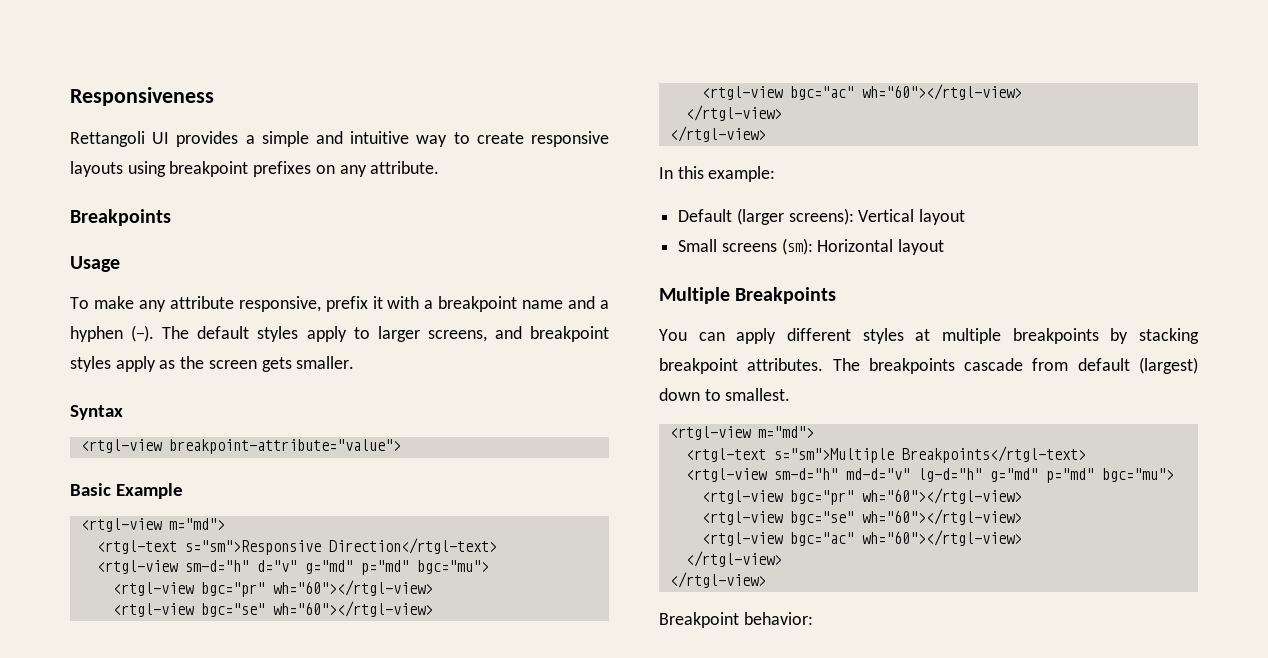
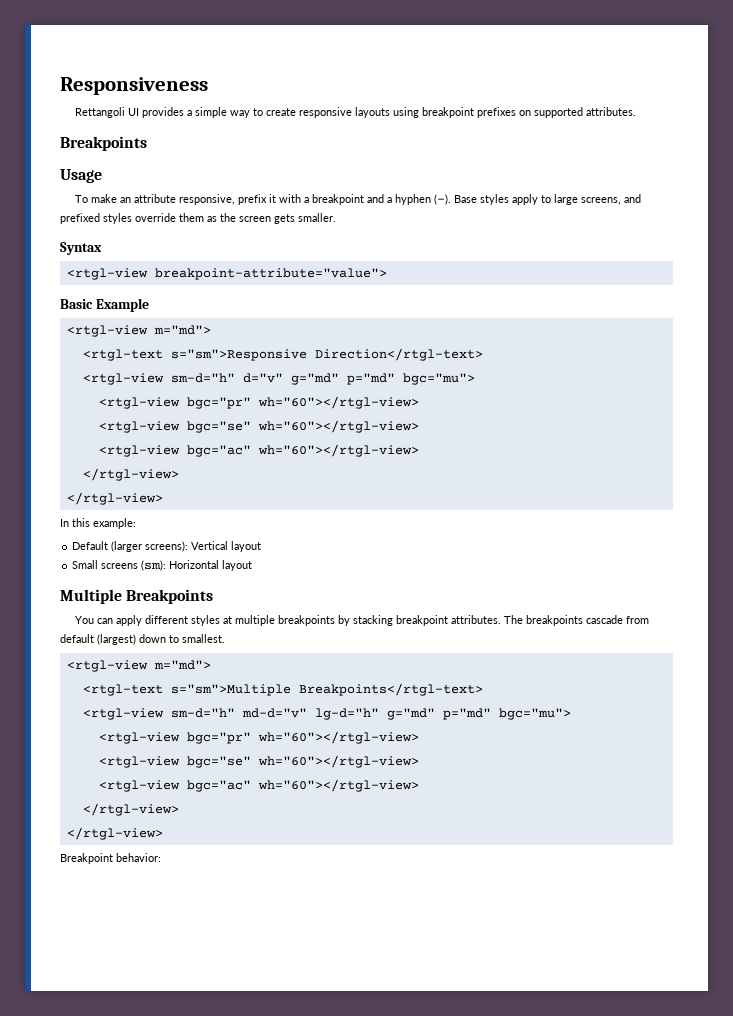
[316,131,410,144] and intuitive -> (228, 112) none
[339,161,440,177] any attribute. -> [534,107,637,118] supported attributes.
[138,300,166,312] any -> [120,197,132,203] an
[522,300,564,309] name -> (365, 199) none
[162,326,250,339] The default -> [454,195,478,203] Base
[377,326,420,342] larger -> [554,194,579,205] large
[530,326,610,342] [70,356,156,372] breakpoint styles apply -> [60,213,204,224] prefixed styles override them

